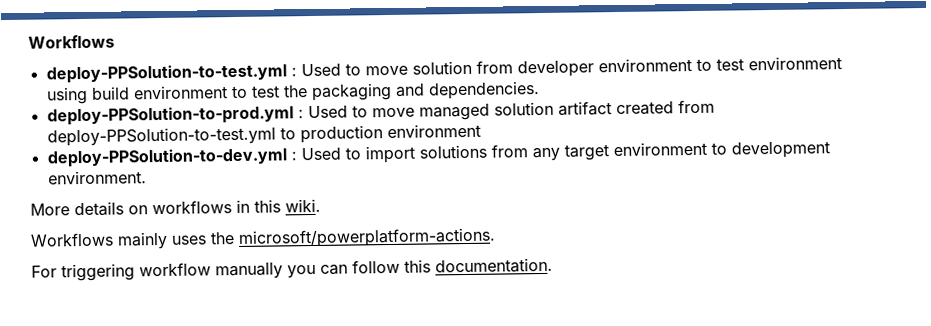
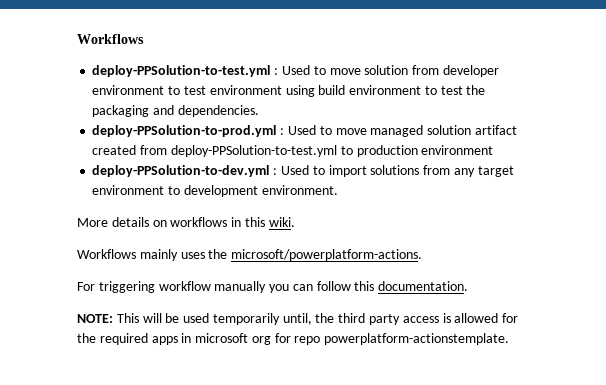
(553, 265) none -> [77,313,519,325] [77,333,510,345] // NOTE: This will be used temporarily until, the third party access is allowed for the required apps in microsoft org for repo powerplatform-actionstemplate.

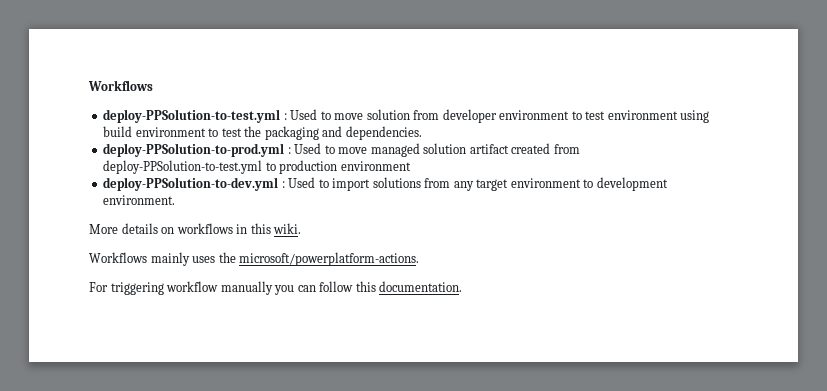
[77,313,519,325] [77,333,510,345] // NOTE: This will be used temporarily until, the third party access is allowed for the required apps in microsoft org for repo powerplatform-actionstemplate. -> (463, 286) none

